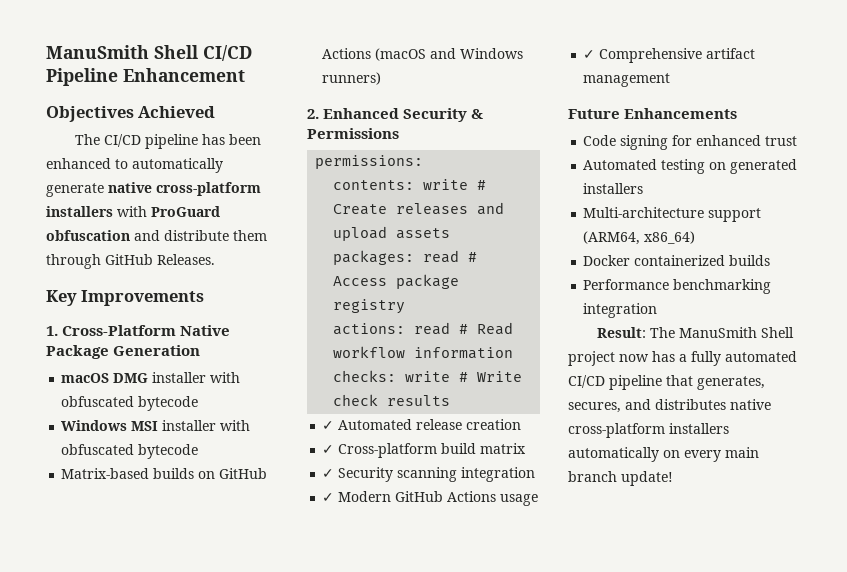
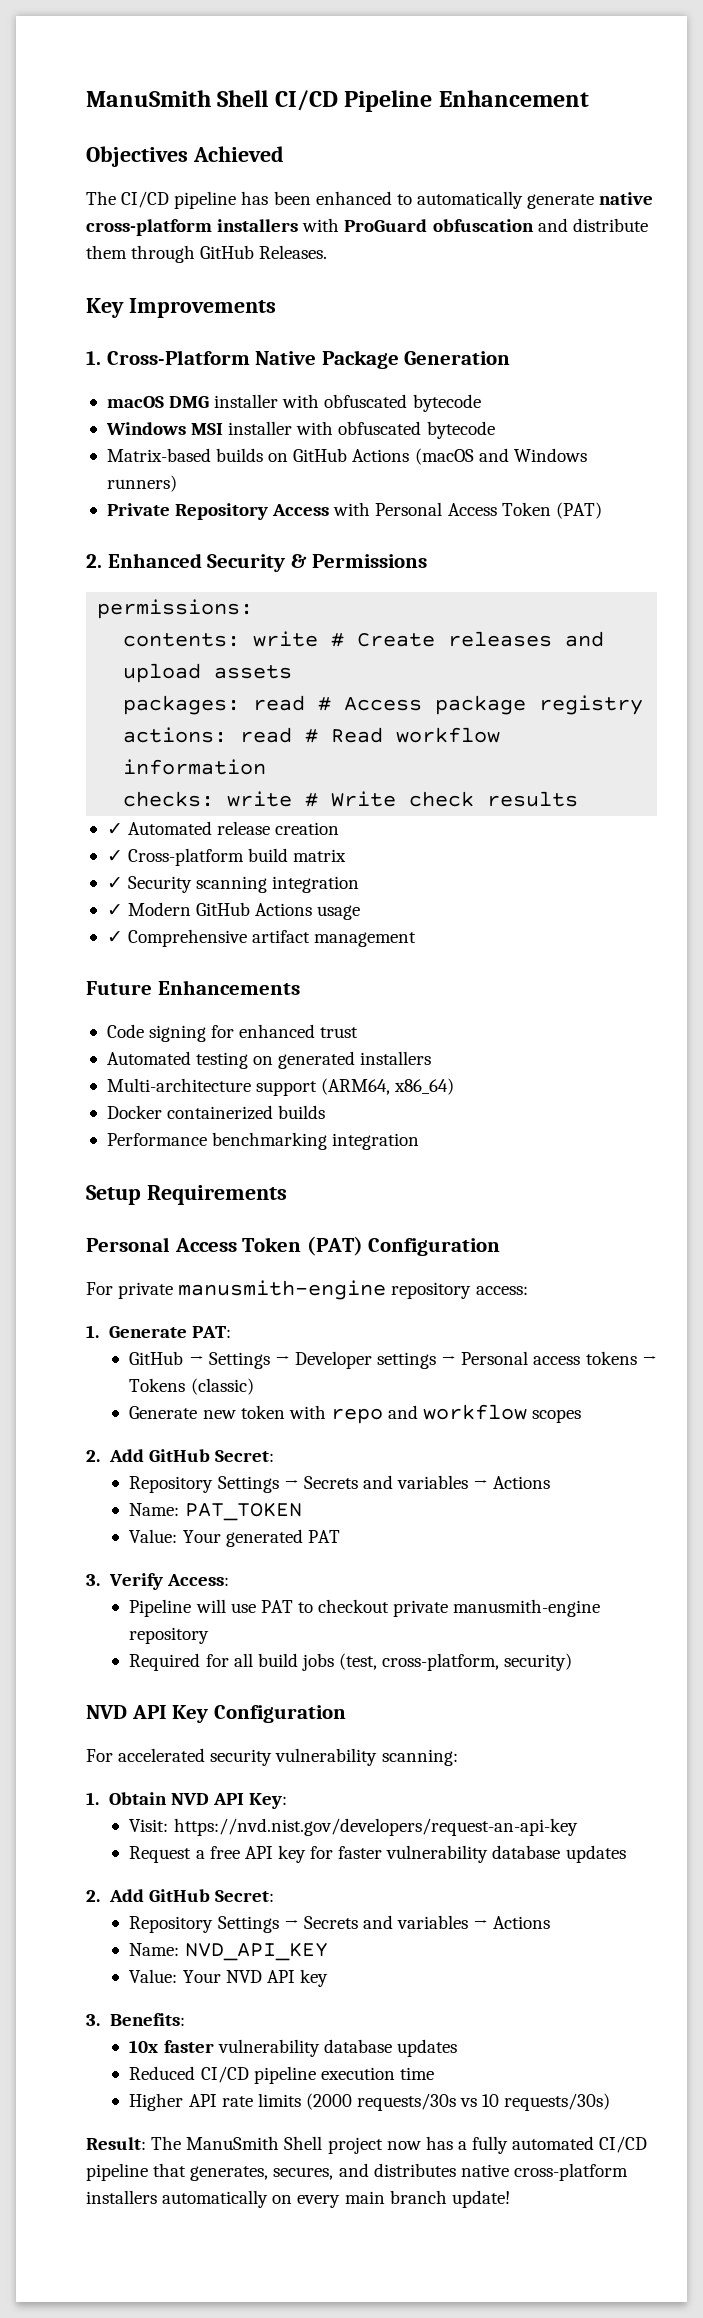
(382, 78) none -> [106,502,602,520] // Private Repository Access with Personal Access Token (PAT)
(658, 310) none -> [86,1185,287,1205] [86,1236,501,1256] [86,1280,528,1300] [86,1325,231,1338] [129,1351,657,1369] [129,1378,254,1395] [129,1404,582,1424] [86,1449,274,1462] [129,1475,551,1493] [129,1502,302,1521] [129,1529,340,1547] [86,1573,229,1590] [129,1599,601,1617] [129,1627,210,1644] [129,1653,573,1671] [86,1705,346,1723] [86,1748,458,1766] [86,1792,287,1809] [129,1818,578,1836] [129,1845,626,1863] [86,1889,274,1902] [129,1915,551,1933] [129,1942,328,1961] [129,1969,328,1987] [86,2013,185,2026] [129,2039,457,2057] [129,2066,434,2084] [129,2093,611,2111] // Setup Requirements // Personal Access Token (PAT) Configuration // For private manusmith-engine repository access: // 1. Generate PAT: // GitHub → Settings → Developer settings → Personal access tokens → Tokens (classic) // Generate new token with repo and workflow scopes // 2. Add GitHub Secret: // Repository Settings → Secrets and variables → Actions // Name: PAT_TOKEN // Value: Your generated PAT // 3. Verify Access: // Pipeline will use PAT to checkout private manusmith-engine repository // Required for all build jobs (test, cross-platform, security) // NVD API Key Configuration // For accelerated security vulnerability scanning: // 1. Obtain NVD API Key: // Visit: https://nvd.nist.gov/developers/request-an-api-key // Request a free API key for faster vulnerability database updates // 2. Add GitHub Secret: // Repository Settings → Secrets and variables → Actions // Name: NVD_API_KEY // Value: Your NVD API key // 3. Benefits: // 10x faster vulnerability database updates // Reduced CI/CD pipeline execution time // Higher API rate limits (2000 requests/30s vs 10 requests/30s)

